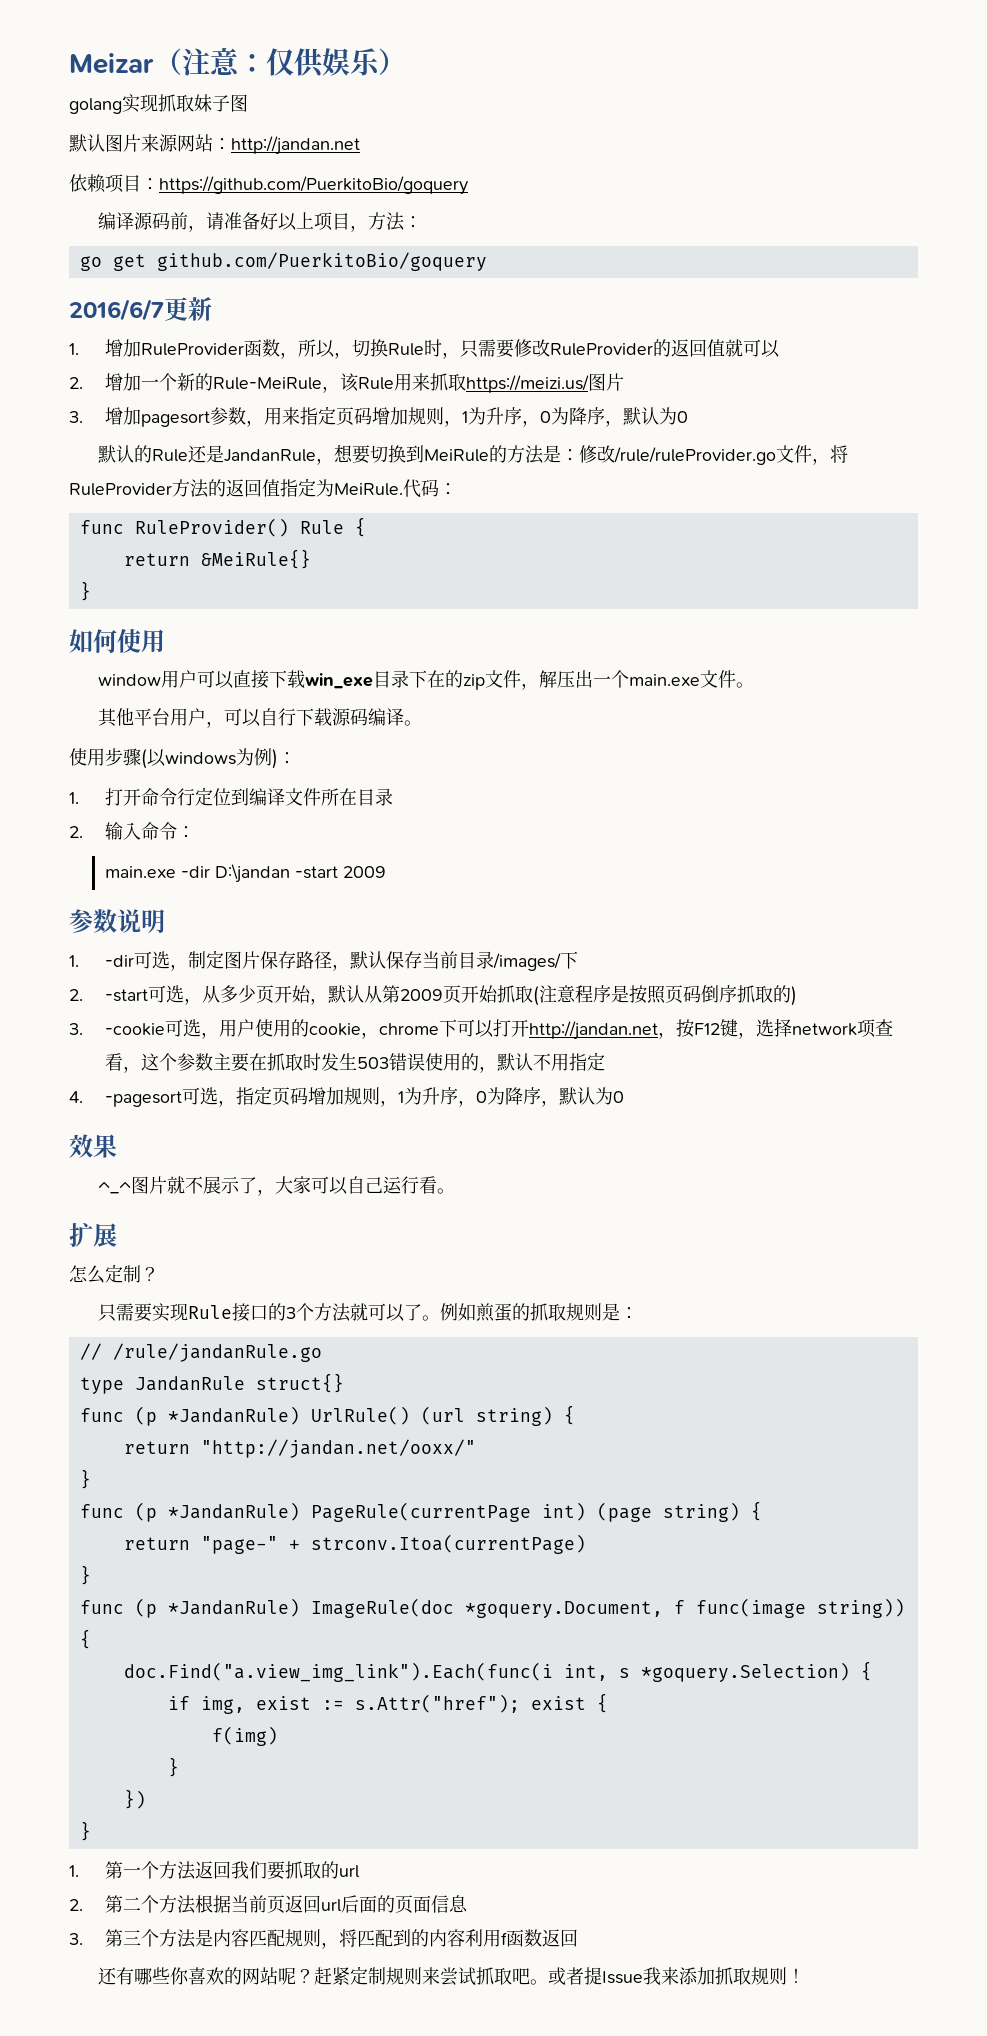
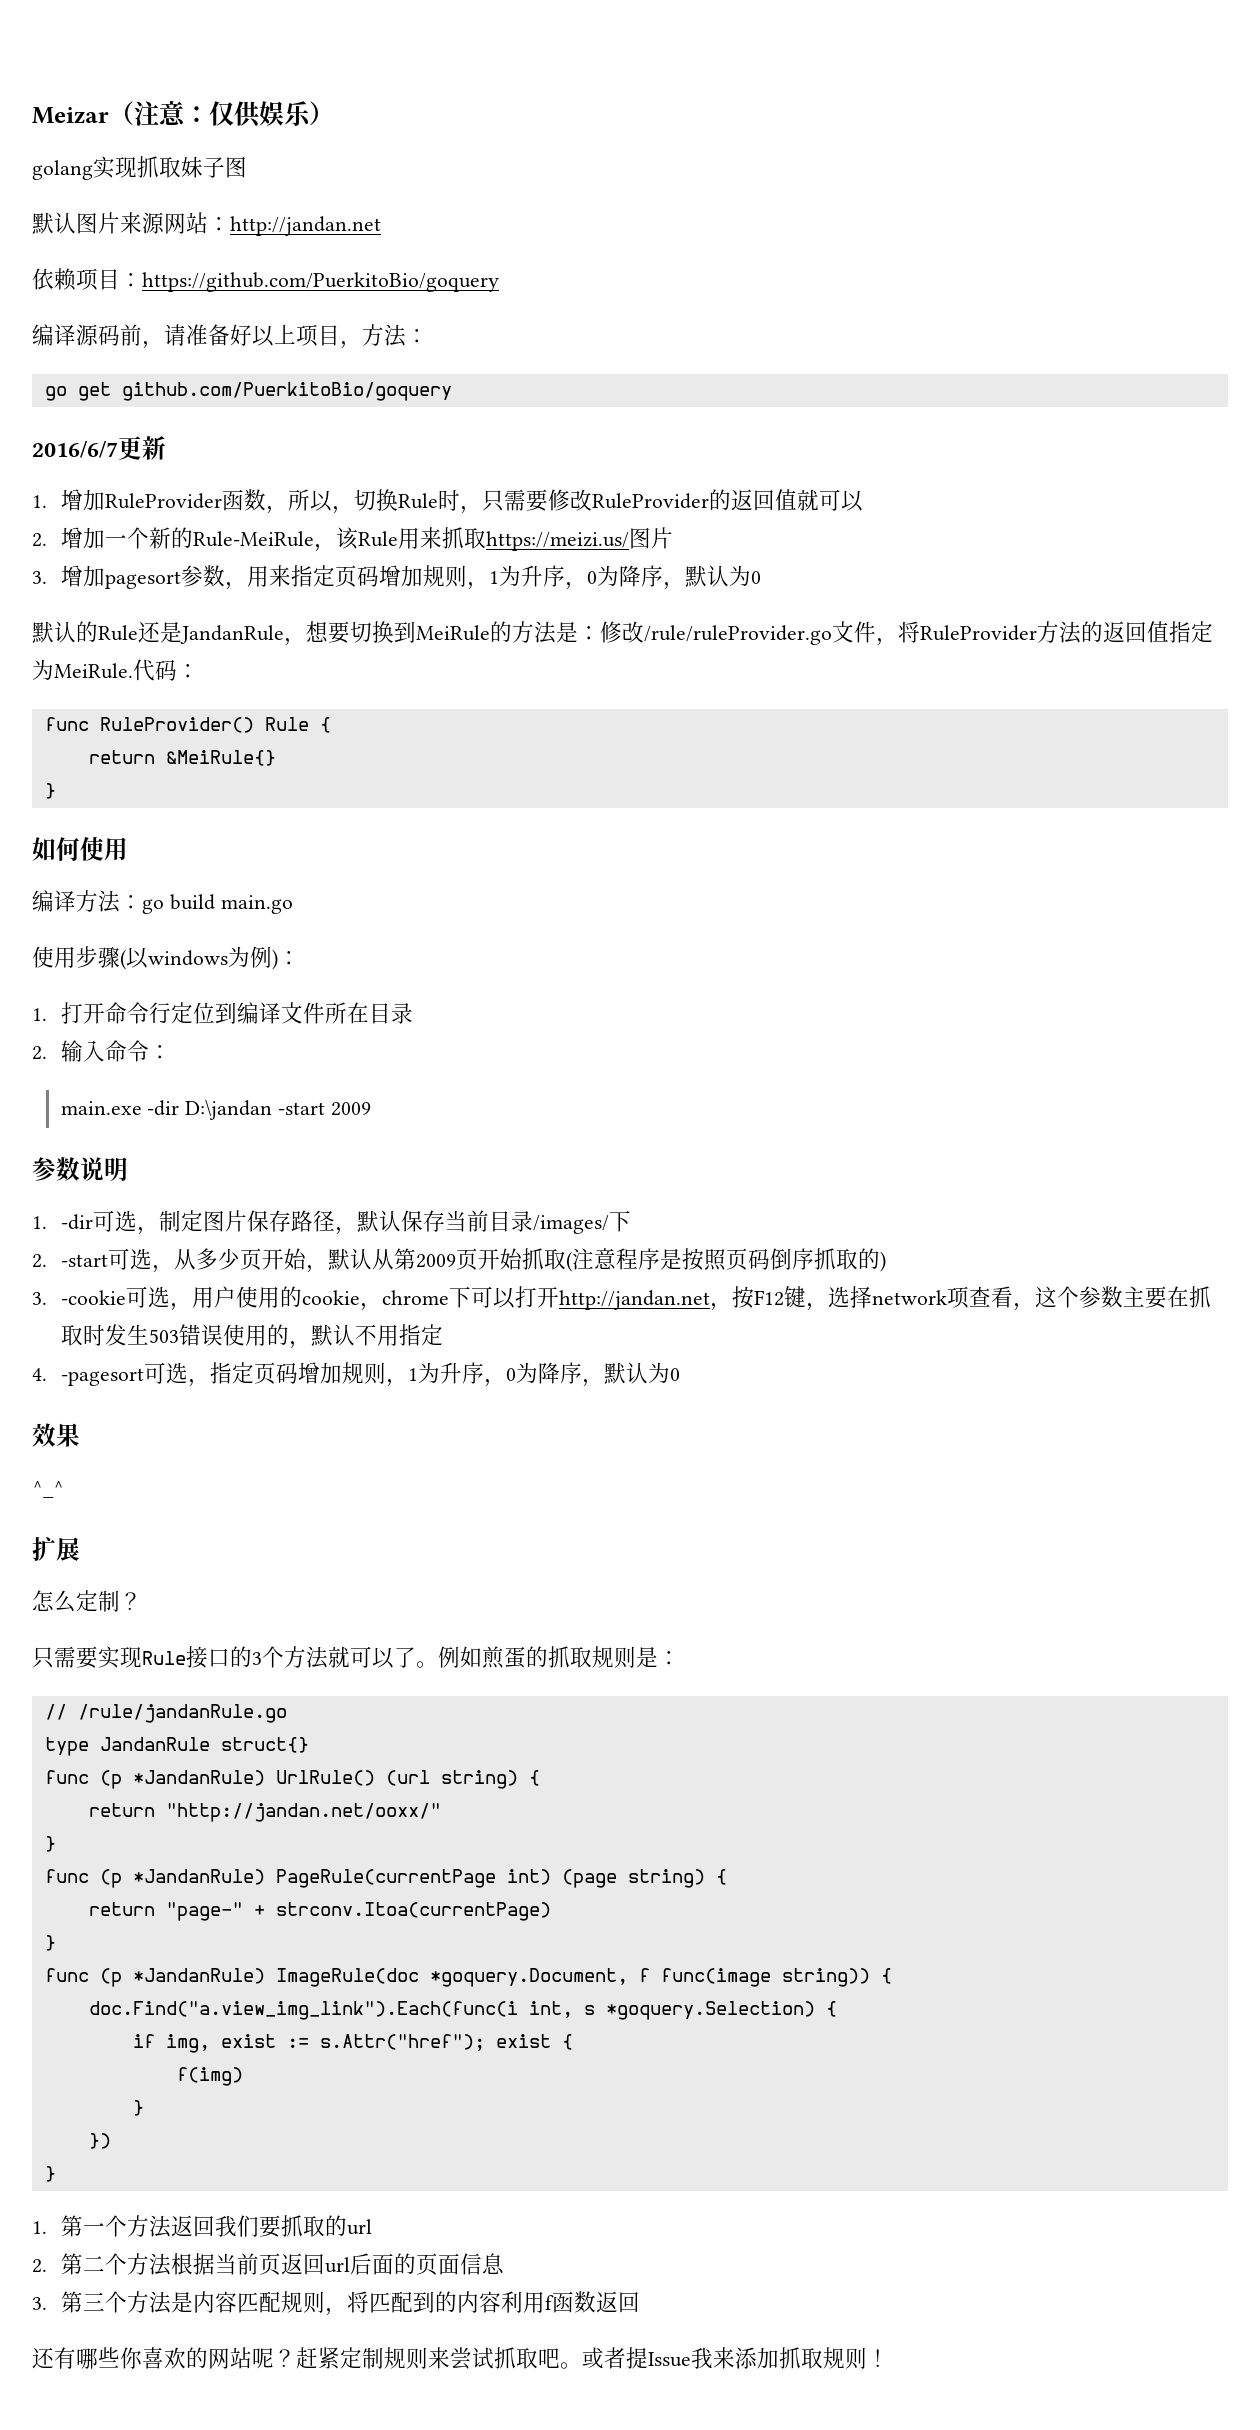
[98,670,755,690] [98,708,423,728] window用户可以直接下载win_exe目录下在的zip文件，解压出一个main.exe文件。 // 其他平台用户，可以自行下载源码编译。 -> [32,890,293,914] 编译方法：go build main.go
[131,1176,456,1196] 图片就不展示了，大家可以自己运行看。 -> (64, 1489) none

